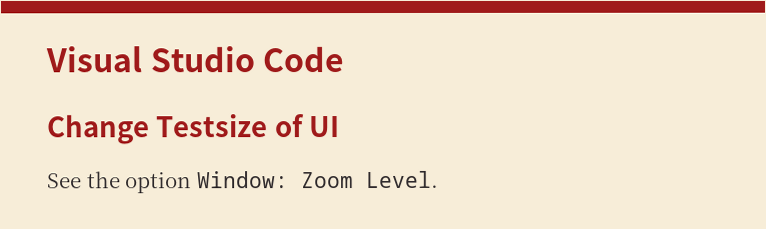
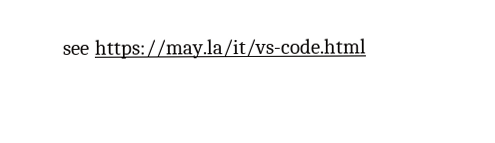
[45,46,345,73] [46,114,341,145] [47,170,439,194] Visual Studio Code // Change Testsize of UI // See the option Window: Zoom Level. -> [62,38,366,59] see https://may.la/it/vs-code.html

